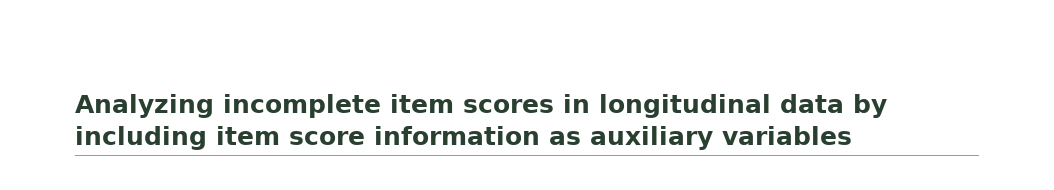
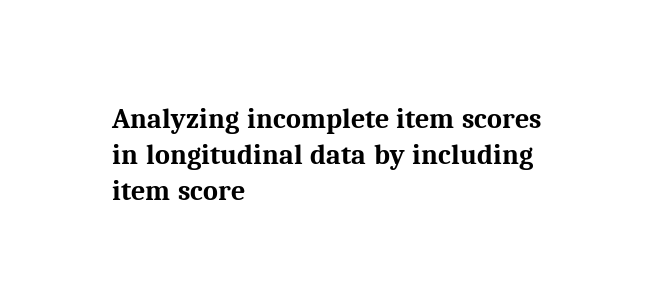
[374,126,852,150] information as auxiliary variables -> (245, 192) none

